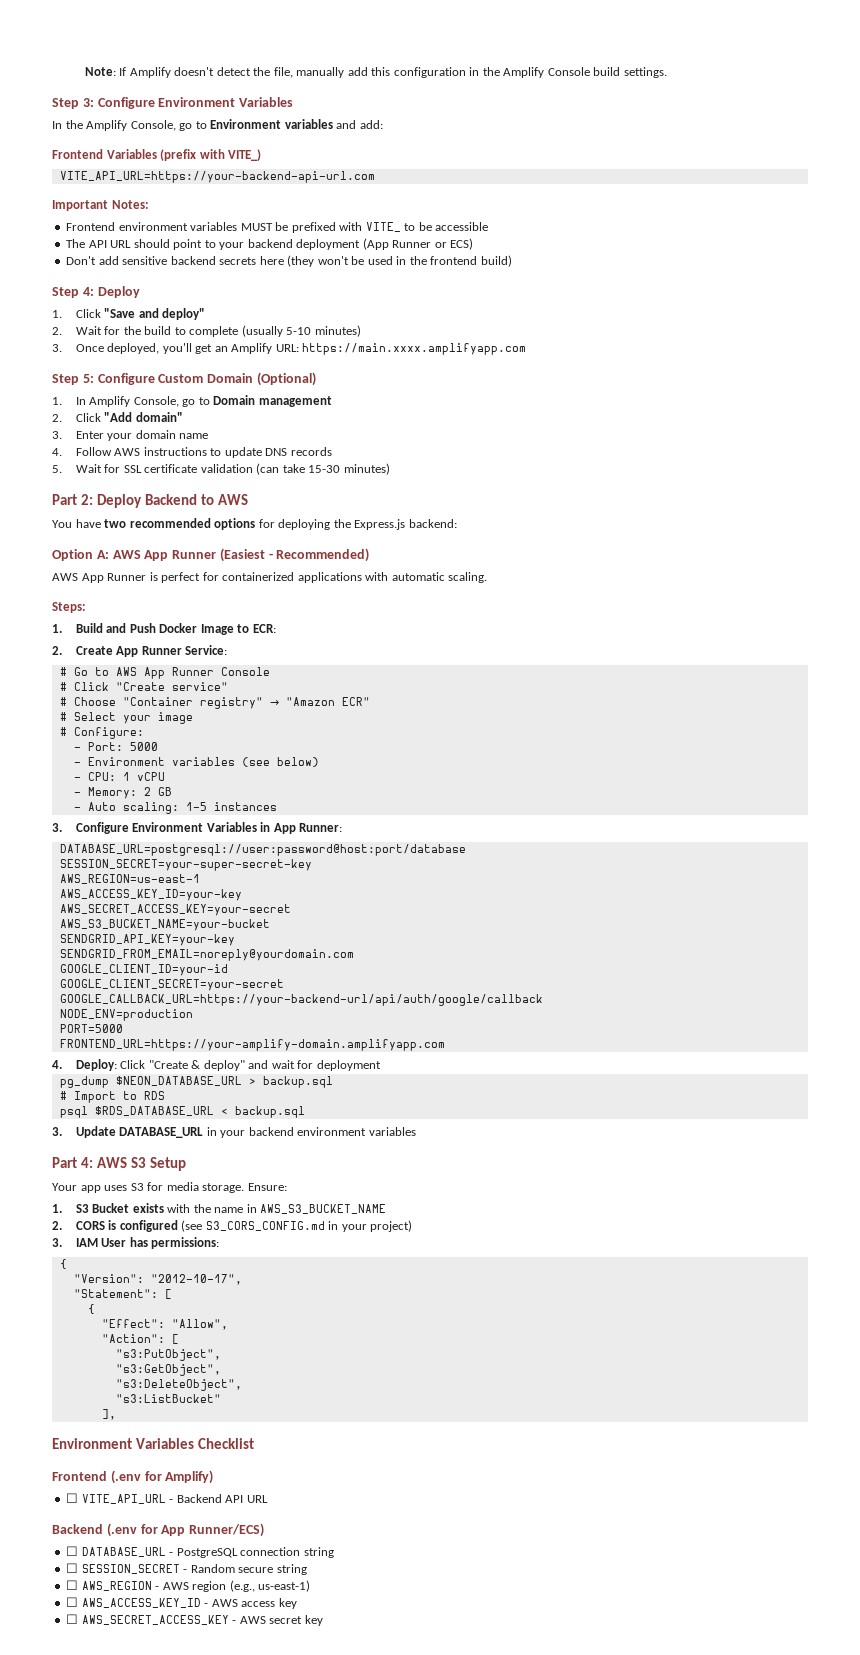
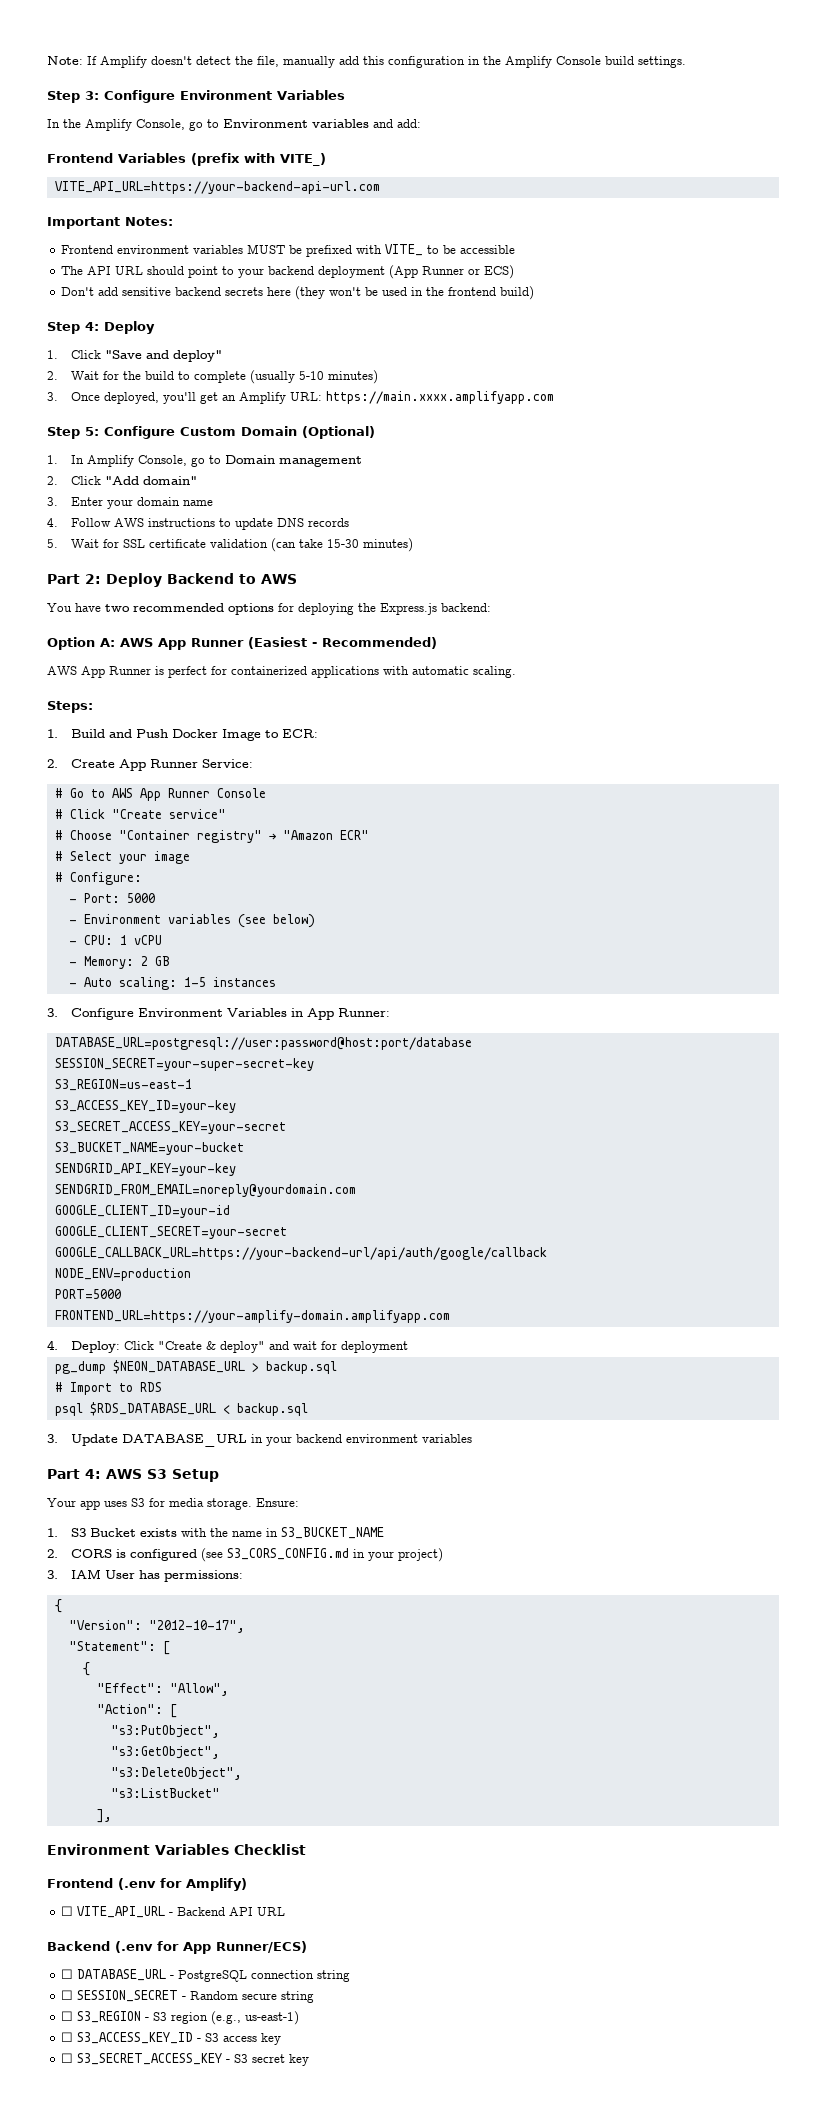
[59,874,200,884] [59,889,242,901] [59,904,291,916] [59,919,270,931] AWS_REGION=us-east-1 // AWS_ACCESS_KEY_ID=your-key // AWS_SECRET_ACCESS_KEY=your-secret // AWS_S3_BUCKET_NAME=your-bucket -> [54,1079,192,1091] [54,1100,236,1113] [54,1121,286,1134] [54,1142,244,1155] S3_REGION=us-east-1 // S3_ACCESS_KEY_ID=your-key // S3_SECRET_ACCESS_KEY=your-secret // S3_BUCKET_NAME=your-bucket
[260,1204,387,1214] AWS_S3_BUCKET_NAME -> [281,1527,385,1539] S3_BUCKET_NAME
[81,1581,189,1591] AWS_REGION - AWS -> [77,2011,168,2023] S3_REGION - S3
[81,1598,238,1608] AWS_ACCESS_KEY_ID - AWS -> [77,2032,220,2044] S3_ACCESS_KEY_ID - S3
[81,1615,266,1625] AWS_SECRET_ACCESS_KEY - AWS -> [77,2053,249,2065] S3_SECRET_ACCESS_KEY - S3

